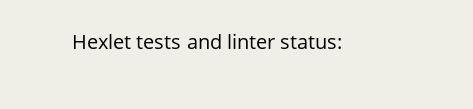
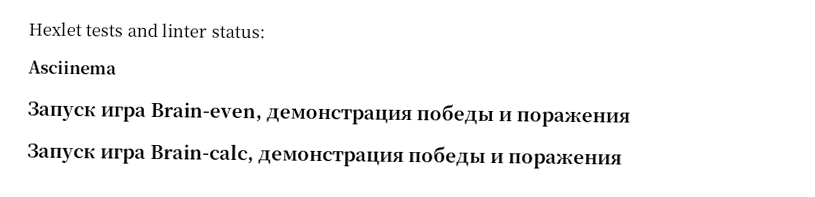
(343, 42) none -> [28,60,117,75] [27,101,630,128] [27,142,622,170] // Asciinema // Запуск игра Brain-even, демонстрация победы и поражения // Запуск игра Brain-calc, демонстрация победы и поражения

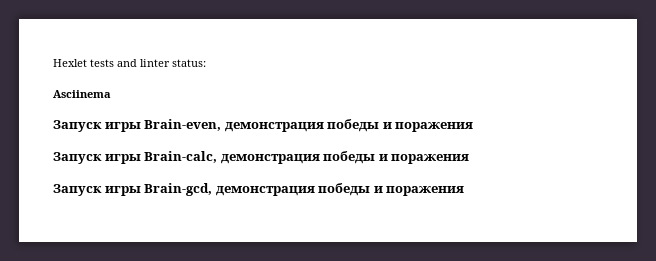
[100,106,146,122] игра -> [104,122,141,132] игры
[100,148,146,164] игра -> [104,154,141,164] игры
(622, 161) none -> [53,183,465,196] // Запуск игры Brain-gcd, демонстрация победы и поражения

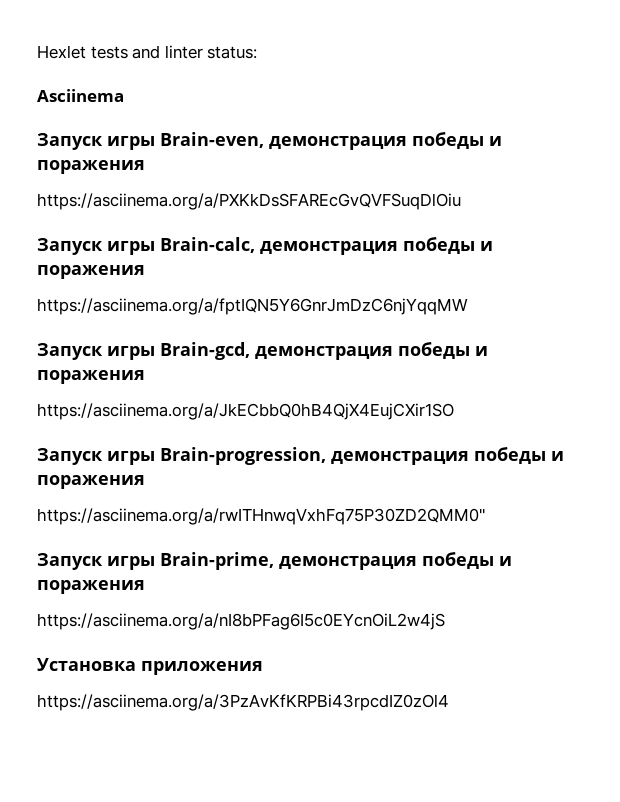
(474, 127) none -> [37,193,461,210] // https://asciinema.org/a/PXKkDsSFAREcGvQVFSuqDlOiu
(470, 159) none -> [37,298,468,315] // https://asciinema.org/a/fptIQN5Y6GnrJmDzC6njYqqMW
(465, 191) none -> [37,403,454,420] [37,447,564,465] [37,475,145,489] [37,508,485,525] [37,552,512,570] [37,580,145,594] [37,613,445,630] [37,658,263,675] [37,694,449,711] // https://asciinema.org/a/JkECbbQ0hB4QjX4EujCXir1SO // Запуск игры Brain-progression, демонстрация победы и поражения // https://asciinema.org/a/rwITHnwqVxhFq75P30ZD2QMM0" // Запуск игры Brain-prime, демонстрация победы и поражения // https://asciinema.org/a/nI8bPFag6I5c0EYcnOiL2w4jS // Установка приложения // https://asciinema.org/a/3PzAvKfKRPBi43rpcdIZ0zOl4

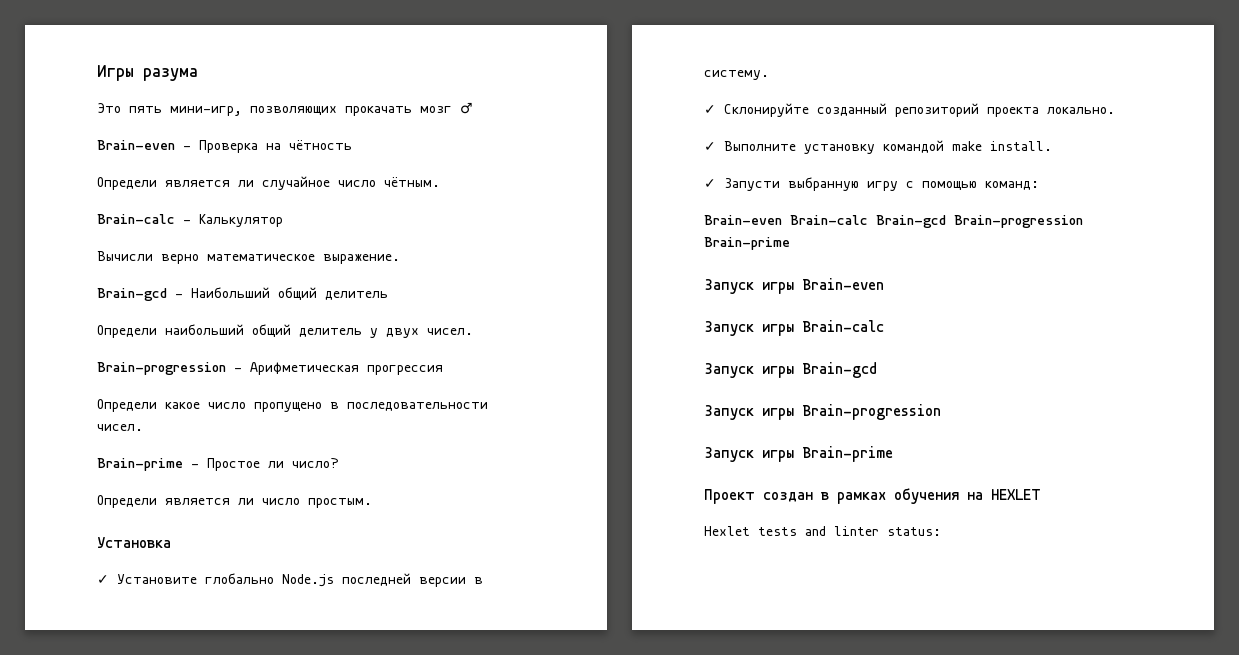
(37, 52) none -> [97,65,198,81] [97,102,473,116] [97,140,352,153] [97,176,440,190] [97,214,283,227] [97,251,400,264] [97,287,388,301] [97,324,473,338] [97,362,443,375] [97,399,488,412] [97,424,143,432] [97,458,339,471] [97,495,372,508] [97,537,171,548] [97,573,483,587] [704,70,769,80] [704,103,1115,117] [704,140,1052,154] [704,177,1039,191] [704,215,1083,228] [704,237,790,250] [704,278,884,294] [704,320,884,336] [704,362,877,378] [704,404,941,420] [704,446,893,462] [704,488,1041,504] Игры разума // Это пять мини-игр, позволяющих прокачать мозг ♂ // Brain-even - Проверка на чётность // Определи является ли случайное число чётным. // Brain-calc - Калькулятор // Вычисли верно математическое выражение. // Brain-gcd - Наибольший общий делитель // Определи наибольший общий делитель у двух чисел. // Brain-progression - Арифметическая прогрессия // Определи какое число пропущено в последовательности чисел. // Brain-prime - Простое ли число? // Определи является ли число простым. // Установка // ✓ Установите глобально Node.js последней версии в систему. // ✓ Склонируйте созданный репозиторий проекта локально. // ✓ Выполните установку командой make install. // ✓ Запусти выбранную игру с помощью команд: // Brain-even Brain-calc Brain-gcd Brain-progression Brain-prime // Запуск игры Brain-even // Запуск игры Brain-calc // Запуск игры Brain-gcd // Запуск игры Brain-progression // Запуск игры Brain-prime // Проект создан в рамках обучения на HEXLET //
[37,89,124,102] [37,132,502,150] [37,160,145,174] [37,193,461,210] [37,237,493,255] [37,265,145,279] [37,298,468,315] [37,342,488,360] [37,370,145,384] [37,403,454,420] [37,447,564,465] [37,475,145,489] [37,508,485,525] [37,552,512,570] [37,580,145,594] [37,613,445,630] [37,658,263,675] [37,694,449,711] // Asciinema // Запуск игры Brain-even, демонстрация победы и поражения // https://asciinema.org/a/PXKkDsSFAREcGvQVFSuqDlOiu // Запуск игры Brain-calc, демонстрация победы и поражения // https://asciinema.org/a/fptIQN5Y6GnrJmDzC6njYqqMW // Запуск игры Brain-gcd, демонстрация победы и поражения // https://asciinema.org/a/JkECbbQ0hB4QjX4EujCXir1SO // Запуск игры Brain-progression, демонстрация победы и поражения // https://asciinema.org/a/rwITHnwqVxhFq75P30ZD2QMM0" // Запуск игры Brain-prime, демонстрация победы и поражения // https://asciinema.org/a/nI8bPFag6I5c0EYcnOiL2w4jS // Установка приложения // https://asciinema.org/a/3PzAvKfKRPBi43rpcdIZ0zOl4 -> (941, 531) none

